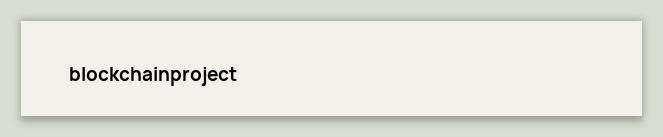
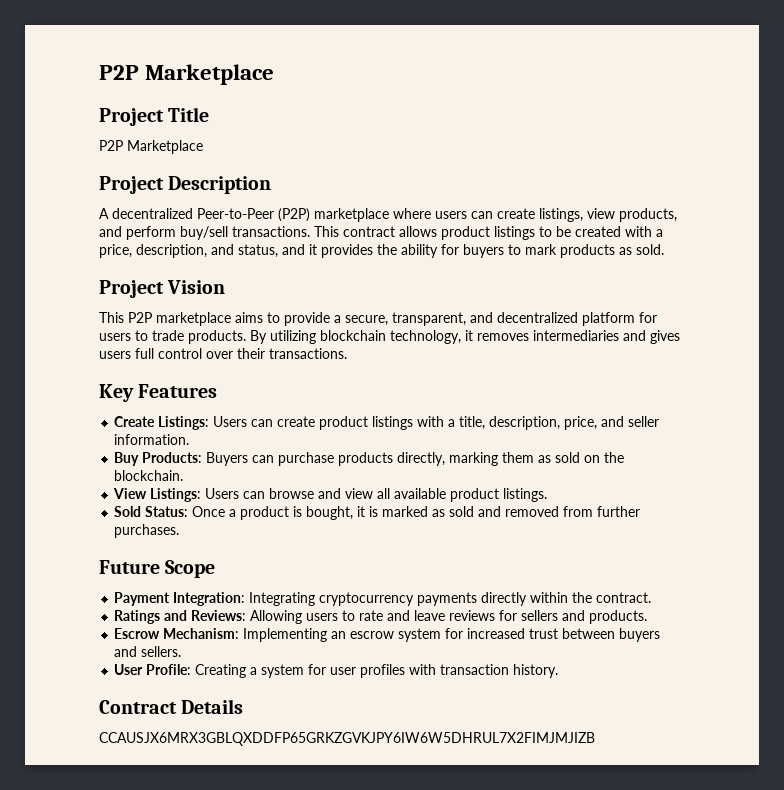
[69,67,237,86] blockchainproject -> [99,64,275,85] [99,107,210,126] [99,140,203,154] [99,176,272,194] [99,208,677,222] [99,226,663,240] [99,244,664,258] [99,280,226,298] [99,312,657,326] [99,330,680,344] [99,348,347,359] [99,384,218,402] [114,416,660,430] [114,434,190,445] [114,452,625,466] [114,470,184,481] [113,488,548,502] [114,506,641,520] [114,524,180,538] [99,560,216,578] [114,592,652,606] [114,610,648,624] [114,628,661,642] [114,646,182,657] [114,664,559,678] [99,699,244,714] [99,732,595,746] P2P Marketplace // Project Title // P2P Marketplace // Project Description // A decentralized Peer-to-Peer (P2P) marketplace where users can create listings, view products, and perform buy/sell transactions. This contract allows product listings to be created with a price, description, and status, and it provides the ability for buyers to mark products as sold. // Project Vision // This P2P marketplace aims to provide a secure, transparent, and decentralized platform for users to trade products. By utilizing blockchain technology, it removes intermediaries and gives users full control over their transactions. // Key Features // Create Listings: Users can create product listings with a title, description, price, and seller information. // Buy Products: Buyers can purchase products directly, marking them as sold on the blockchain. // View Listings: Users can browse and view all available product listings. // Sold Status: Once a product is bought, it is marked as sold and removed from further purchases. // Future Scope // Payment Integration: Integrating cryptocurrency payments directly within the contract. // Ratings and Reviews: Allowing users to rate and leave reviews for sellers and products. // Escrow Mechanism: Implementing an escrow system for increased trust between buyers and sellers. // User Profile: Creating a system for user profiles with transaction history. // Contract Details // CCAUSJX6MRX3GBLQXDDFP65GRKZGVKJPY6IW6W5DHRUL7X2FIMJMJIZB

